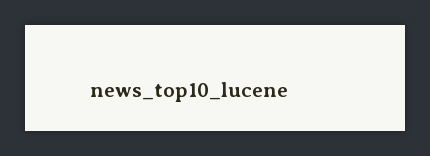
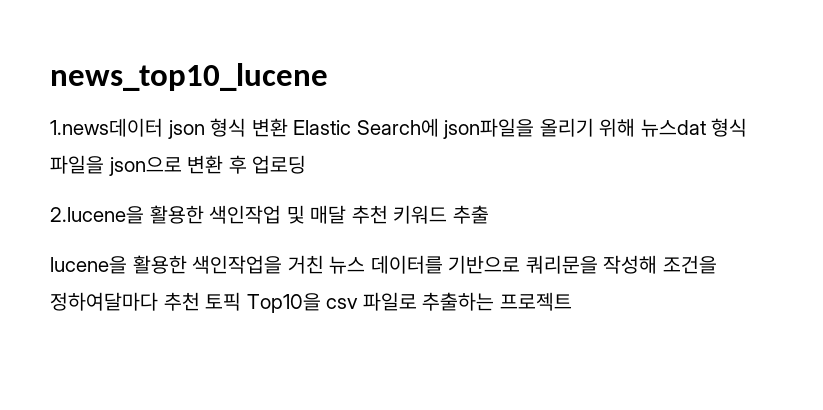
(288, 92) none -> [50,118,748,139] [50,155,307,176] [50,205,489,224] [50,255,717,274] [50,292,572,313] // 1.news데이터 json 형식 변환 Elastic Search에 json파일을 올리기 위해 뉴스dat 형식 파일을 json으로 변환 후 업로딩 // 2.lucene을 활용한 색인작업 및 매달 추천 키워드 추출 // lucene을 활용한 색인작업을 거친 뉴스 데이터를 기반으로 쿼리문을 작성해 조건을 정하여달마다 추천 토픽 Top10을 csv 파일로 추출하는 프로젝트

